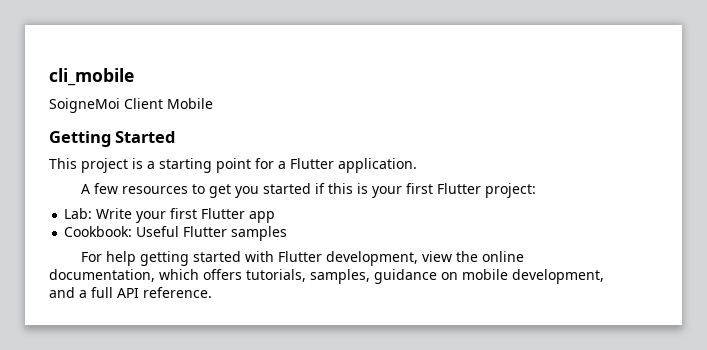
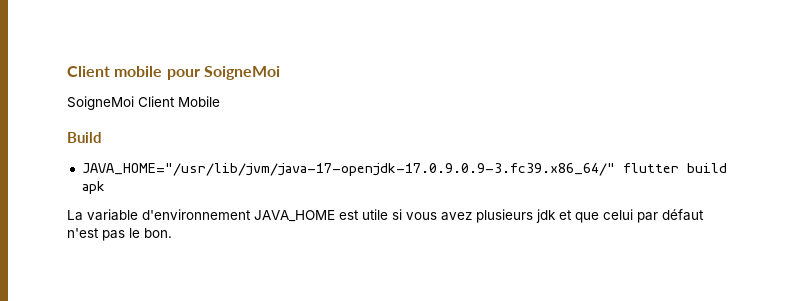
[49,68,134,86] cli_mobile -> [67,66,280,80] Client mobile pour SoigneMoi
[49,131,176,147] [49,158,417,173] [80,183,536,198] [64,208,276,223] [64,226,288,241] [80,251,524,266] [49,269,604,284] [49,287,212,298] Getting Started // This project is a starting point for a Flutter application. // A few resources to get you started if this is your first Flutter project: // Lab: Write your first Flutter app // Cookbook: Useful Flutter samples // For help getting started with Flutter development, view the online documentation, which offers tutorials, samples, guidance on mobile development, and a full API reference. -> [67,132,102,143] [81,163,727,176] [81,181,105,194] [67,209,704,223] [67,228,172,241] Build // JAVA_HOME="/usr/lib/jvm/java-17-openjdk-17.0.9.0.9-3.fc39.x86_64/" flutter build apk // La variable d'environnement JAVA_HOME est utile si vous avez plusieurs jdk et que celui par défaut n'est pas le bon.

